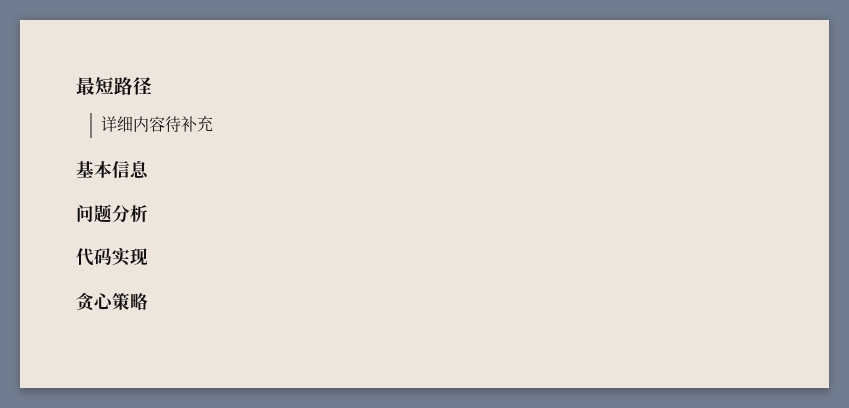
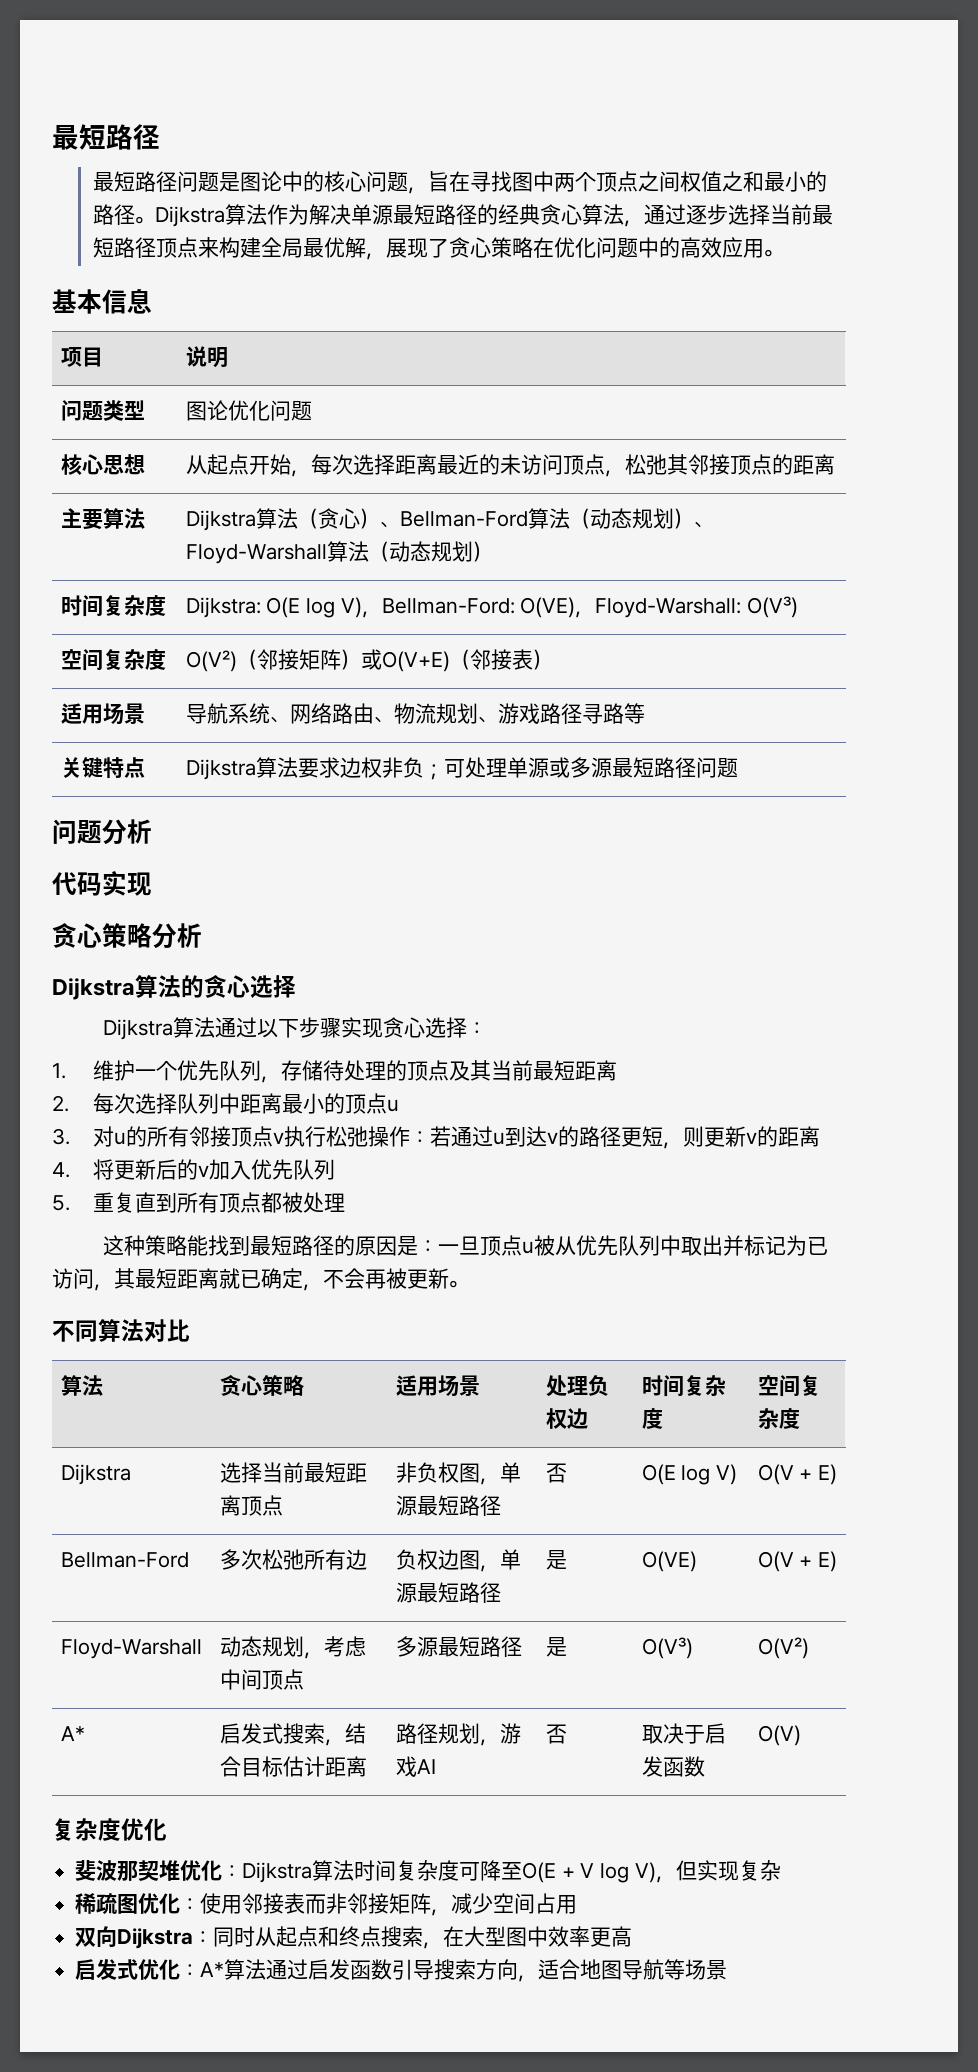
[101,116,214,132] [76,160,149,179] 详细内容待补充 // 基本信息 -> [93,171,828,194] [93,204,834,227] [93,237,785,260] [52,288,152,314] [60,347,103,367] [185,346,228,368] [60,400,145,421] [185,400,312,421] [60,454,145,475] [185,454,835,477] [60,508,145,530] [185,508,714,531] [185,541,493,564] [60,595,166,617] [185,596,799,618] [60,649,166,671] [185,649,553,672] [60,703,145,725] [185,703,645,724] [60,757,145,779] [185,757,738,780] 最短路径问题是图论中的核心问题，旨在寻找图中两个顶点之间权值之和最小的路径。Dijkstra算法作为解决单源最短路径的经典贪心算法，通过逐步选择当前最短路径顶点来构建全局最优解，展现了贪心策略在优化问题中的高效应用。 // 基本信息 // 项目 | 说明 // 问题类型 | 图论优化问题 // 核心思想 | 从起点开始，每次选择距离最近的未访问顶点，松弛其邻接顶点的距离 // 主要算法 | Dijkstra算法（贪心）、Bellman-Ford算法（动态规划）、Floyd-Warshall算法（动态规划） // 时间复杂度 | Dijkstra: O(E log V)，Bellman-Ford: O(VE)，Floyd-Warshall: O(V³) // 空间复杂度 | O(V²)（邻接矩阵）或O(V+E)（邻接表） // 适用场景 | 导航系统、网络路由、物流规划、游戏路径寻路等 // 关键特点 | Dijkstra算法要求边权非负；可处理单源或多源最短路径问题
(148, 301) none -> [152,923,202,949] [52,975,296,1000] [103,1017,488,1040] [52,1060,618,1083] [52,1093,400,1114] [52,1126,821,1149] [52,1159,336,1180] [52,1192,346,1213] [103,1235,829,1256] [52,1268,469,1291] [52,1319,190,1342] [60,1375,103,1396] [219,1374,304,1396] [395,1375,480,1397] [545,1375,609,1397] [545,1408,588,1429] [641,1375,726,1397] [641,1408,663,1429] [757,1375,821,1397] [757,1408,800,1429] [60,1464,131,1485] [219,1462,367,1483] [219,1495,283,1516] [395,1462,521,1485] [395,1495,501,1516] [545,1463,567,1483] [641,1464,738,1485] [757,1464,838,1485] [60,1552,189,1568] [219,1549,367,1570] [395,1549,521,1572] [395,1582,501,1603] [545,1550,567,1570] [641,1551,697,1572] [757,1551,838,1572] [60,1639,202,1659] [219,1636,366,1659] [219,1669,304,1690] [395,1636,522,1657] [545,1637,567,1657] [641,1637,693,1659] [757,1637,809,1659] [60,1726,85,1741] [219,1723,366,1746] [219,1756,367,1777] [395,1723,521,1746] [395,1756,436,1777] [545,1724,567,1744] [641,1723,726,1744] [641,1756,705,1777] [757,1725,801,1746] [52,1818,167,1841] [75,1860,781,1883] [75,1893,578,1916] [75,1926,633,1949] [75,1959,728,1982] 分析 // Dijkstra算法的贪心选择 // Dijkstra算法通过以下步骤实现贪心选择： // 1.维护一个优先队列，存储待处理的顶点及其当前最短距离 // 2.每次选择队列中距离最小的顶点u // 3.对u的所有邻接顶点v执行松弛操作：若通过u到达v的路径更短，则更新v的距离 // 4.将更新后的v加入优先队列 // 5.重复直到所有顶点都被处理 // 这种策略能找到最短路径的原因是：一旦顶点u被从优先队列中取出并标记为已访问，其最短距离就已确定，不会再被更新。 // 不同算法对比 // 算法 | 贪心策略 | 适用场景 | 处理负权边 | 时间复杂度 | 空间复杂度 // Dijkstra | 选择当前最短距离顶点 | 非负权图，单源最短路径 | 否 | O(E log V) | O(V + E) // Bellman-Ford | 多次松弛所有边 | 负权边图，单源最短路径 | 是 | O(VE) | O(V + E) // Floyd-Warshall | 动态规划，考虑中间顶点 | 多源最短路径 | 是 | O(V³) | O(V²) // A* | 启发式搜索，结合目标估计距离 | 路径规划，游戏AI | 否 | 取决于启发函数 | O(V) // 复杂度优化 // 斐波那契堆优化：Dijkstra算法时间复杂度可降至O(E + V log V)，但实现复杂 // 稀疏图优化：使用邻接表而非邻接矩阵，减少空间占用 // 双向Dijkstra：同时从起点和终点搜索，在大型图中效率更高 // 启发式优化：A*算法通过启发函数引导搜索方向，适合地图导航等场景

